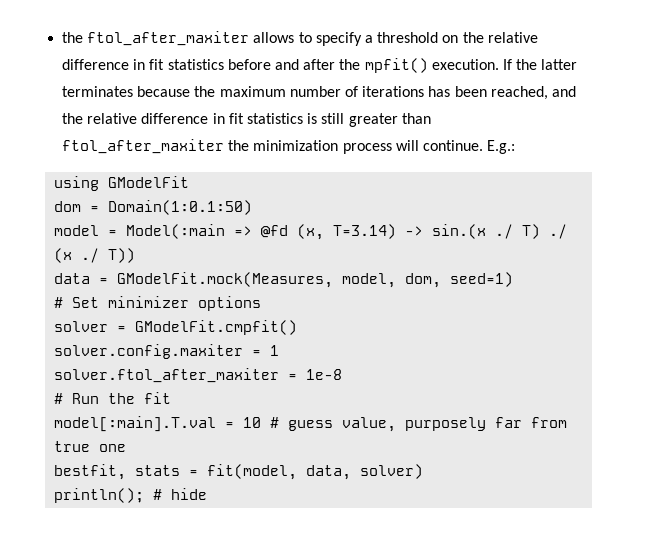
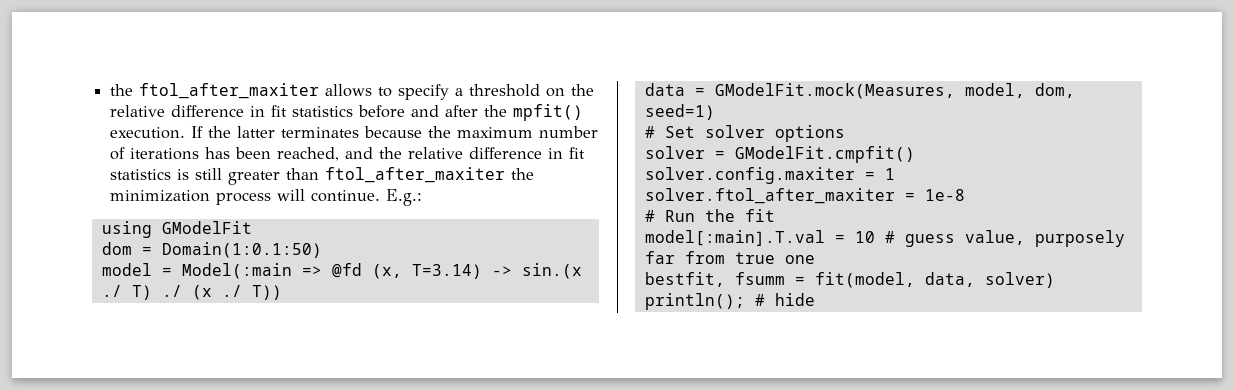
[108,296,190,308] minimizer -> [704,125,765,138] solver
[135,465,181,476] stats -> [734,272,785,285] fsumm

